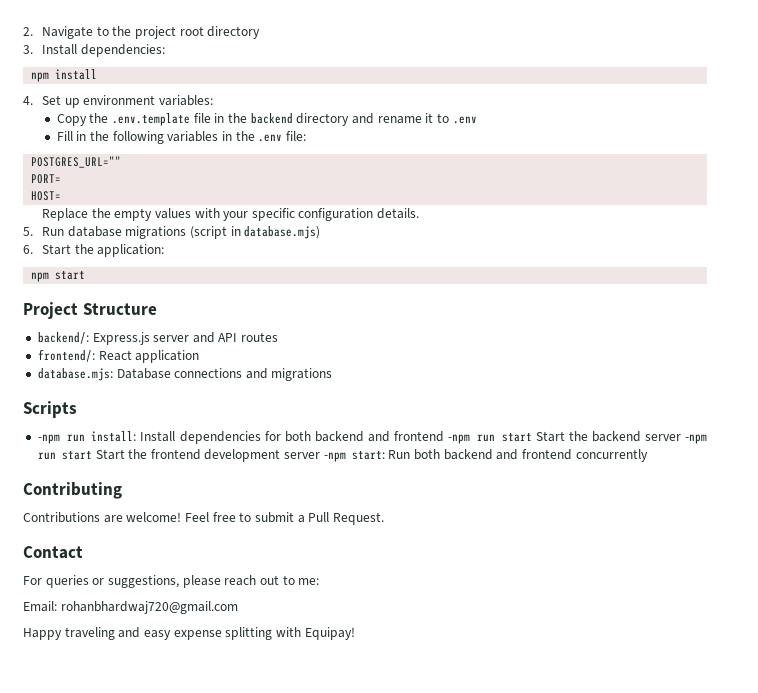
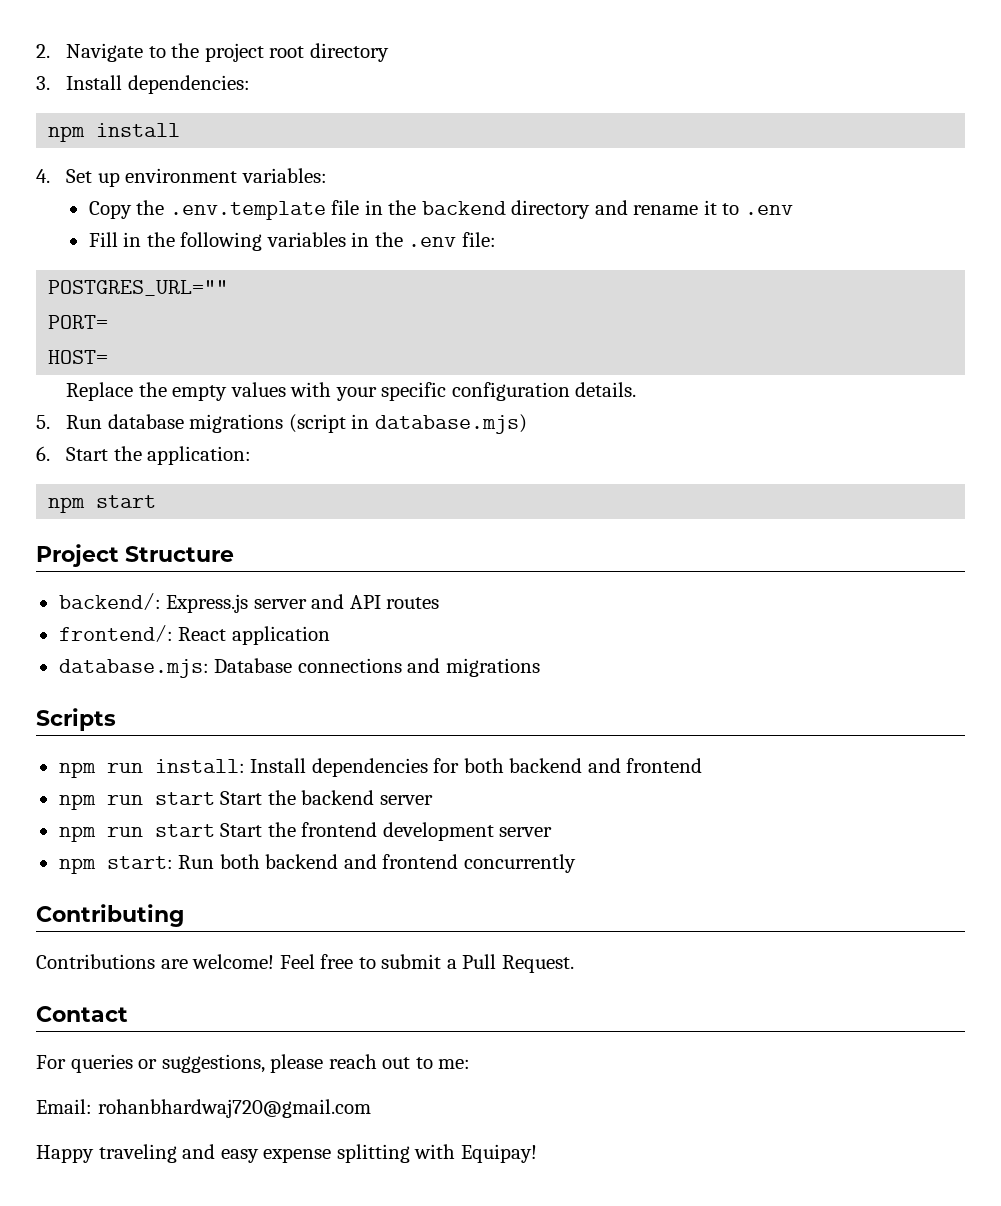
[37,434,60,444] -npm -> [58,762,96,778] npm
[448,434,471,444] -npm -> [58,794,96,810] // npm
[684,434,707,444] -npm -> [58,826,96,842] // npm
[323,452,346,462] -npm -> [58,858,96,874] // npm

